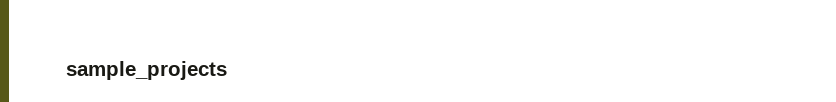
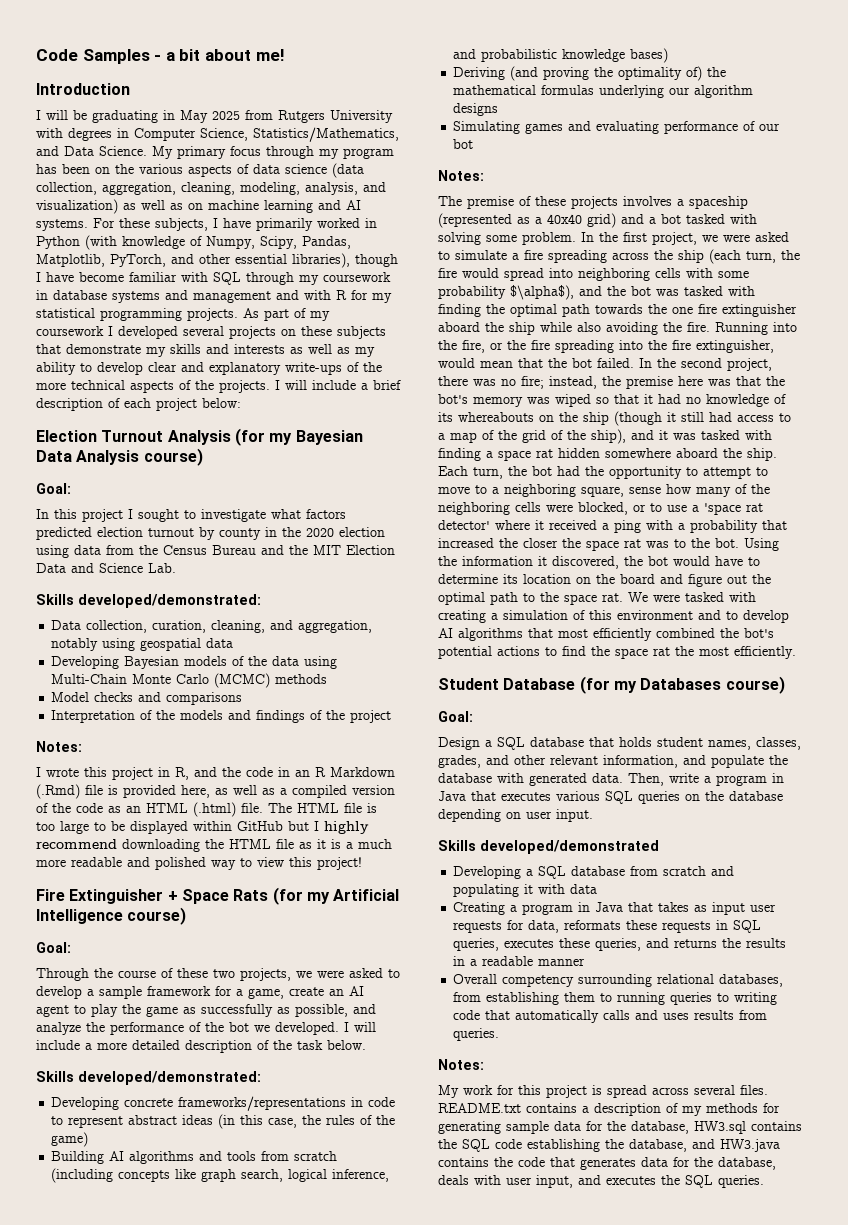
[66,61,227,80] sample_projects -> [36,49,285,64] [36,83,130,95] [36,110,393,123] [36,127,399,142] [36,146,394,159] [36,163,364,178] [36,182,386,195] [36,199,361,214] [36,218,377,231] [36,235,351,250] [36,253,398,268] [36,272,391,285] [36,290,392,303] [36,308,330,321] [36,326,386,339] [36,344,375,357] [36,362,382,375] [36,380,401,393] [36,398,241,411] [36,428,363,446] [36,448,203,466] [36,483,71,494] [36,509,346,522] [36,527,385,540] [36,545,395,558] [36,563,176,573] [36,594,261,608] [51,620,373,633] [51,638,234,651] [51,656,338,669] [51,673,328,688] [51,692,243,705] [51,710,392,723] [36,741,82,752] [36,767,395,780] [36,784,395,799] [36,802,377,817] [36,821,369,834] [36,839,392,852] [36,857,362,870] [36,887,400,905] [36,907,187,925] [36,942,71,953] [36,968,400,981] [36,986,364,999] [36,1004,376,1017] [36,1022,376,1035] [36,1040,366,1053] [36,1071,261,1085] [51,1096,396,1111] [51,1114,396,1129] [51,1132,89,1147] [51,1151,338,1164] [51,1168,390,1183] [453,48,669,63] [453,66,727,81] [453,85,754,98] [453,103,499,116] [453,121,781,134] [453,139,474,149] [438,170,484,181] [438,196,748,209] [438,213,757,228] [438,232,789,245] [438,249,800,264] [438,268,749,281] [438,285,755,300] [438,304,797,317] [438,322,797,335] [438,340,774,353] [438,358,772,371] [438,376,785,389] [438,394,786,407] [438,411,791,426] [438,429,772,444] [438,448,777,461] [438,466,768,479] [438,484,770,497] [438,502,763,515] [438,520,787,533] [438,538,779,551] [438,556,760,569] [438,574,771,587] [438,592,756,605] [438,610,789,623] [438,628,774,641] [438,646,796,659] [438,676,785,694] [438,711,473,722] [438,737,801,750] [438,755,788,768] [438,773,784,786] [438,791,783,804] [438,809,593,822] [438,840,659,854] [453,866,735,879] [453,884,598,897] [453,902,777,915] [453,920,762,933] [453,938,787,951] [453,956,586,966] [453,974,784,987] [453,992,778,1005] [453,1010,768,1023] [453,1028,500,1041] [438,1059,484,1070] [438,1085,768,1098] [438,1103,780,1116] [438,1121,802,1134] [438,1139,780,1152] [438,1157,776,1170] [438,1175,764,1188] Code Samples - a bit about me! // Introduction // I will be graduating in May 2025 from Rutgers University with degrees in Computer Science, Statistics/Mathematics, and Data Science. My primary focus through my program has been on the various aspects of data science (data collection, aggregation, cleaning, modeling, analysis, and visualization) as well as on machine learning and AI systems. For these subjects, I have primarily worked in Python (with knowledge of Numpy, Scipy, Pandas, Matplotlib, PyTorch, and other essential libraries), though I have become familiar with SQL through my coursework in database systems and management and with R for my statistical programming projects. As part of my coursework I developed several projects on these subjects that demonstrate my skills and interests as well as my ability to develop clear and explanatory write-ups of the more technical aspects of the projects. I will include a brief description of each project below: // Election Turnout Analysis (for my Bayesian Data Analysis course) // Goal: // In this project I sought to investigate what factors predicted election turnout by county in the 2020 election using data from the Census Bureau and the MIT Election Data and Science Lab. // Skills developed/demonstrated: // Data collection, curation, cleaning, and aggregation, notably using geospatial data // Developing Bayesian models of the data using Multi-Chain Monte Carlo (MCMC) methods // Model checks and comparisons // Interpretation of the models and findings of the project // Notes: // I wrote this project in R, and the code in an R Markdown (.Rmd) file is provided here, as well as a compiled version of the code as an HTML (.html) file. The HTML file is too large to be displayed within GitHub but I highly recommend downloading the HTML file as it is a much more readable and polished way to view this project! // Fire Extinguisher + Space Rats (for my Artificial Intelligence course) // Goal: // Through the course of these two projects, we were asked to develop a sample framework for a game, create an AI agent to play the game as successfully as possible, and analyze the performance of the bot we developed. I will include a more detailed description of the task below. // Skills developed/demonstrated: // Developing concrete frameworks/representations in code to represent abstract ideas (in this case, the rules of the game) // Building AI algorithms and tools from scratch (including concepts like graph search, logical inference, and probabilistic knowledge bases) // Deriving (and proving the optimality of) the mathematical formulas underlying our algorithm designs // Simulating games and evaluating performance of our bot // Notes: // The premise of these projects involves a spaceship (represented as a 40x40 grid) and a bot tasked with solving some problem. In the first project, we were asked to simulate a fire spreading across the ship (each turn, the fire would spread into neighboring cells with some probability $\alpha$), and the bot was tasked with finding the optimal path towards the one fire extinguisher aboard the ship while also avoiding the fire. Running into the fire, or the fire spreading into the fire extinguisher, would mean that the bot failed. In the second project, there was no fire; instead, the premise here was that the bot's memory was wiped so that it had no knowledge of its whereabouts on the ship (though it still had access to a map of the grid of the ship), and it was tasked with finding a space rat hidden somewhere aboard the ship. Each turn, the bot had the opportunity to attempt to move to a neighboring square, sense how many of the neighboring cells were blocked, or to use a 'space rat detector' where it received a ping with a probability that increased the closer the space rat was to the bot. Using the information it discovered, the bot would have to determine its location on the board and figure out the optimal path to the space rat. We were tasked with creating a simulation of this environment and to develop AI algorithms that most efficiently combined the bot's potential actions to find the space rat the most efficiently. // Student Database (for my Databases course) // Goal: // Design a SQL database that holds student names, classes, grades, and other relevant information, and populate the database with generated data. Then, write a program in Java that executes various SQL queries on the database depending on user input. // Skills developed/demonstrated // Developing a SQL database from scratch and populating it with data // Creating a program in Java that takes as input user requests for data, reformats these requests in SQL queries, executes these queries, and returns the results in a readable manner // Overall competency surrounding relational databases, from establishing them to running queries to writing code that automatically calls and uses results from queries. // Notes: // My work for this project is spread across several files. README.txt contains a description of my methods for generating sample data for the database, HW3.sql contains the SQL code establishing the database, and HW3.java contains the code that generates data for the database, deals with user input, and executes the SQL queries.

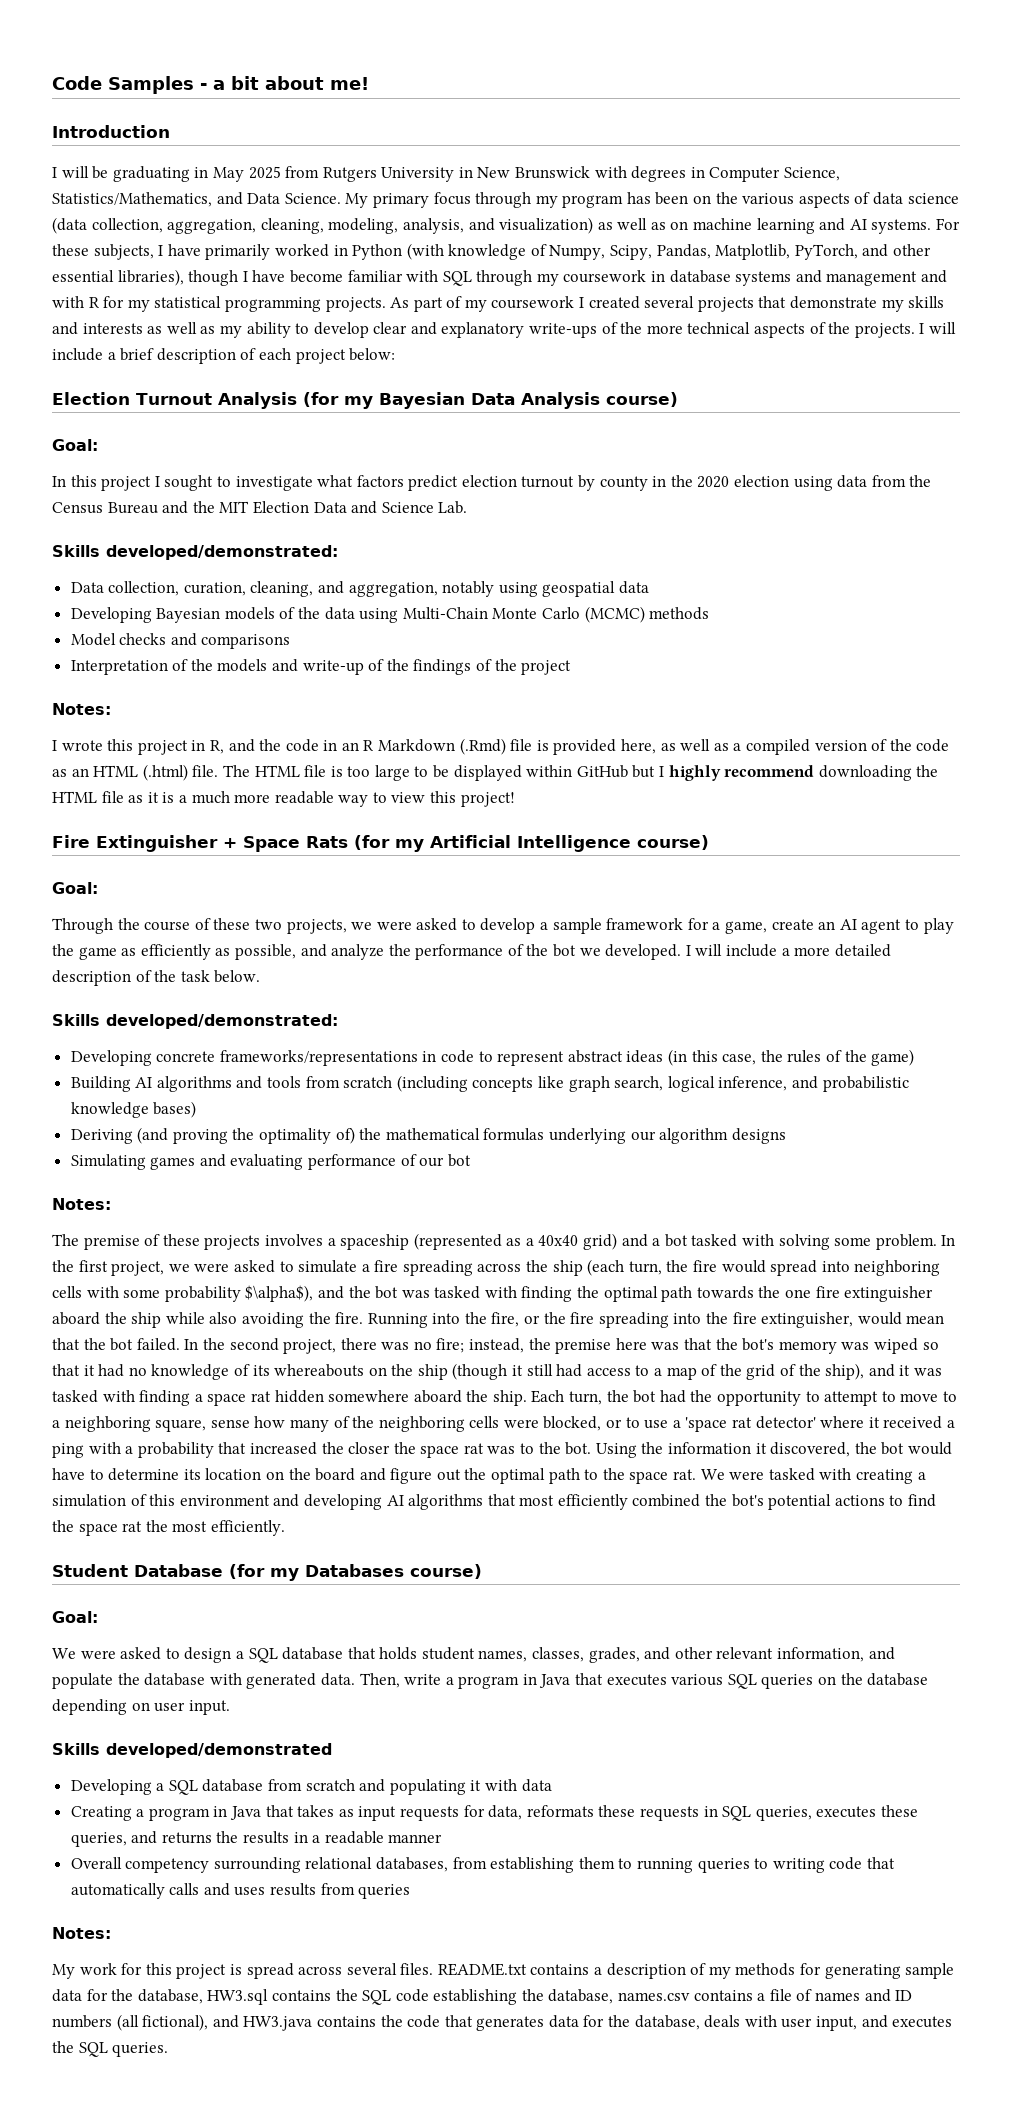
(393, 116) none -> [458,166,591,179] in New Brunswick
[118,326,178,339] developed -> [588,296,640,309] created
[281,326,386,339] on these subjects -> (754, 304) none
[36,527,92,540] predicted -> [408,475,459,491] predict
(252, 715) none -> [302,659,409,675] write-up of the
[127,857,206,870] and polished -> (334, 797) none
[201,1004,273,1017] successfully -> [140,944,211,960] efficiently
[726,610,789,623] to develop -> [303,1494,382,1510] developing
[438,737,480,750] Design -> [52,1647,232,1663] We were asked to design
[750,904,777,912] user -> (397, 1813) none
[453,1028,500,1041] queries. -> [358,1884,411,1899] queries
(687, 1145) none -> [618,1989,913,2002] [52,2014,209,2031] names.csv contains a file of names and ID numbers (all fictional),

